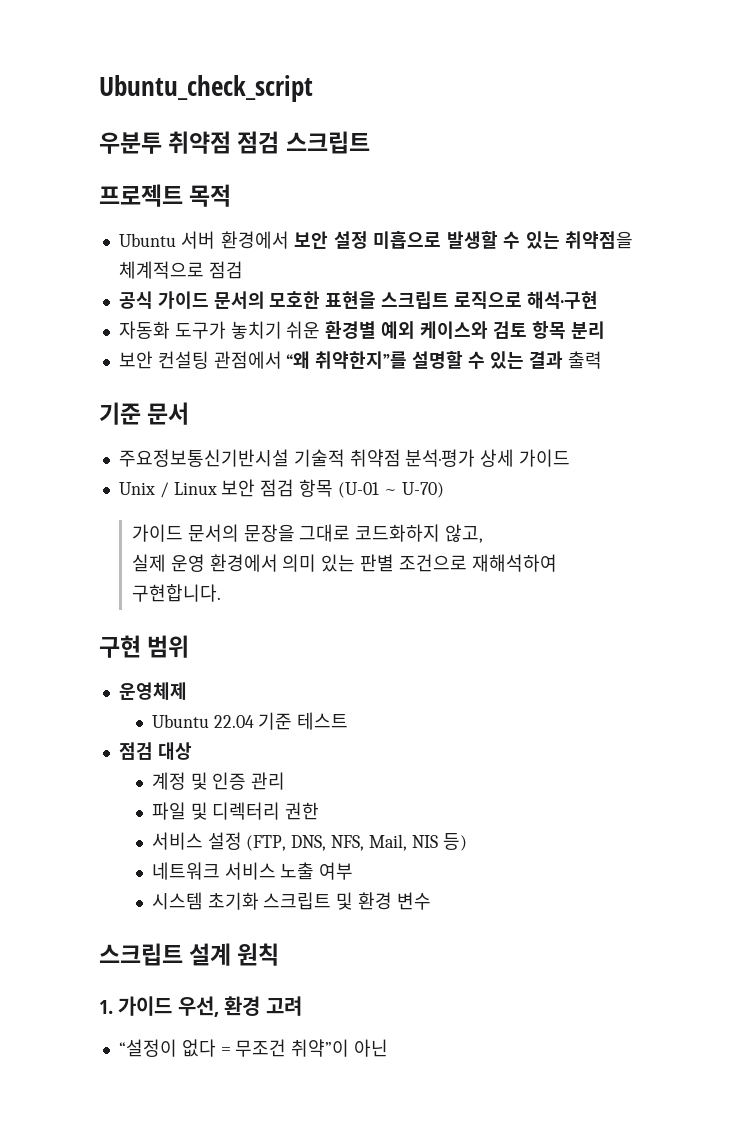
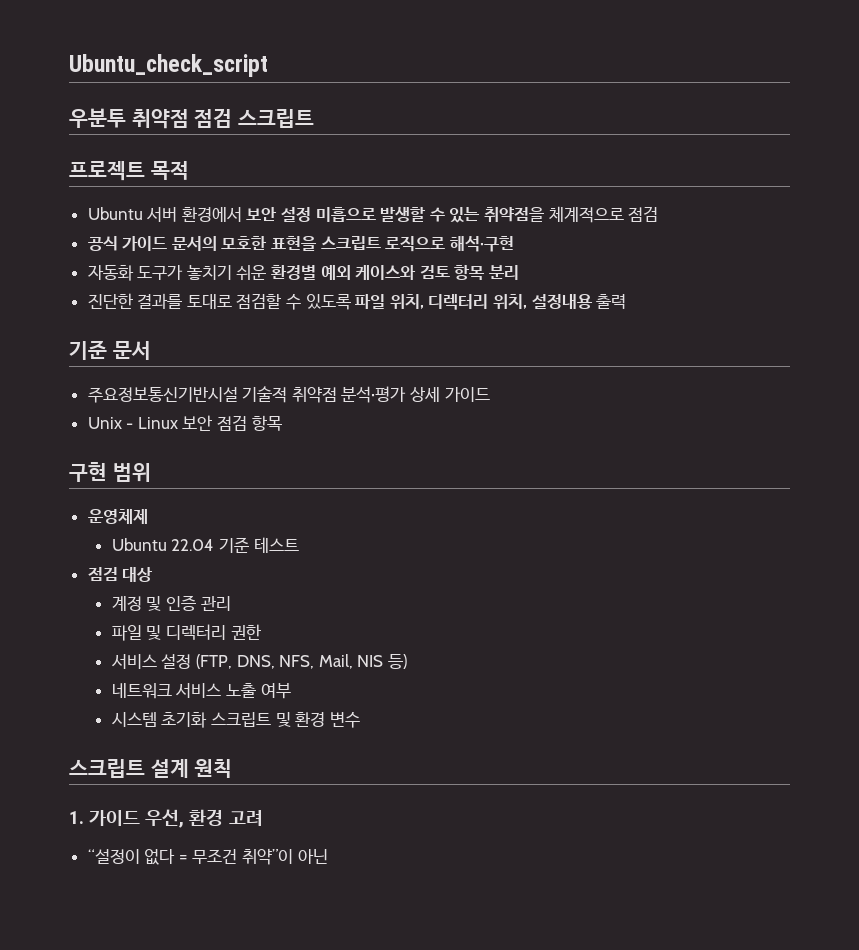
[118,351,563,369] 보안 컨설팅 관점에서 “왜 취약한지”를 설명할 수 있는 결과 -> [87,293,593,310] 진단한 결과를 토대로 점검할 수 있도록 파일 위치, 디렉터리 위치, 설정내용
[159,482,169,498] / -> [126,423,134,429] -
[337,482,444,498] [131,524,484,543] [131,554,557,572] [131,584,221,602] (U-01 ~ U-70) // 가이드 문서의 문장을 그대로 코드화하지 않고, // 실제 운영 환경에서 의미 있는 판별 조건으로 재해석하여 구현합니다. -> (282, 423) none

